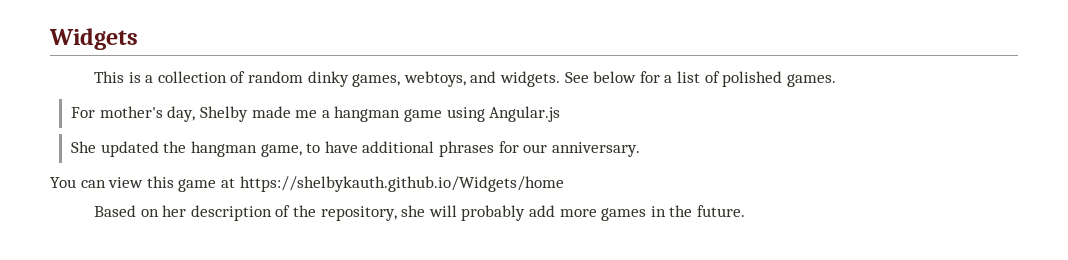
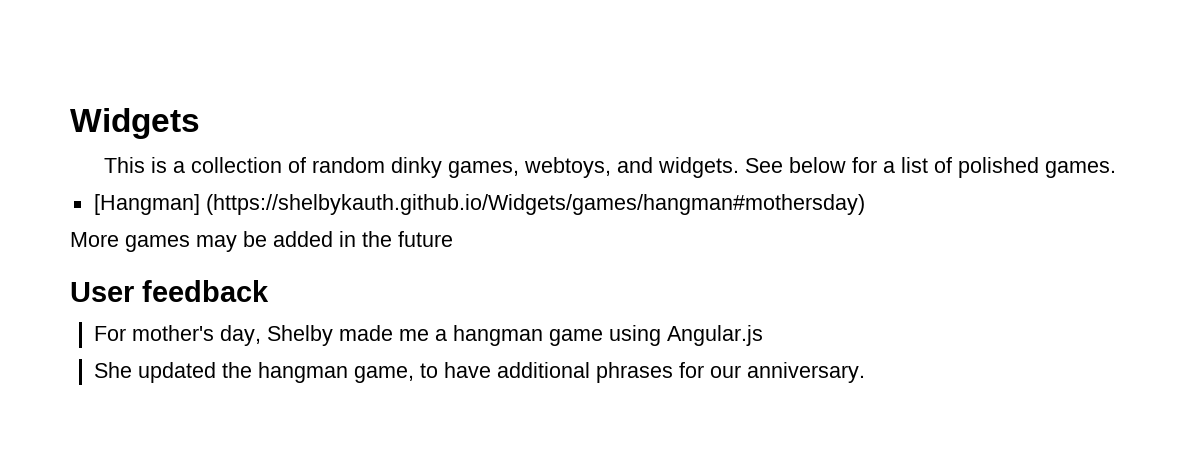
(836, 80) none -> [93,194,865,215] [70,231,453,252] [70,280,269,302] // [Hangman] (https://shelbykauth.github.io/Widgets/games/hangman#mothersday) // More games may be added in the future // User feedback
[50,176,564,192] [94,205,745,221] // You can view this game at https://shelbykauth.github.io/Widgets/home // Based on her description of the repository, she will probably add more games in the future. -> (866, 372) none

